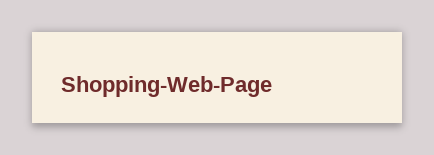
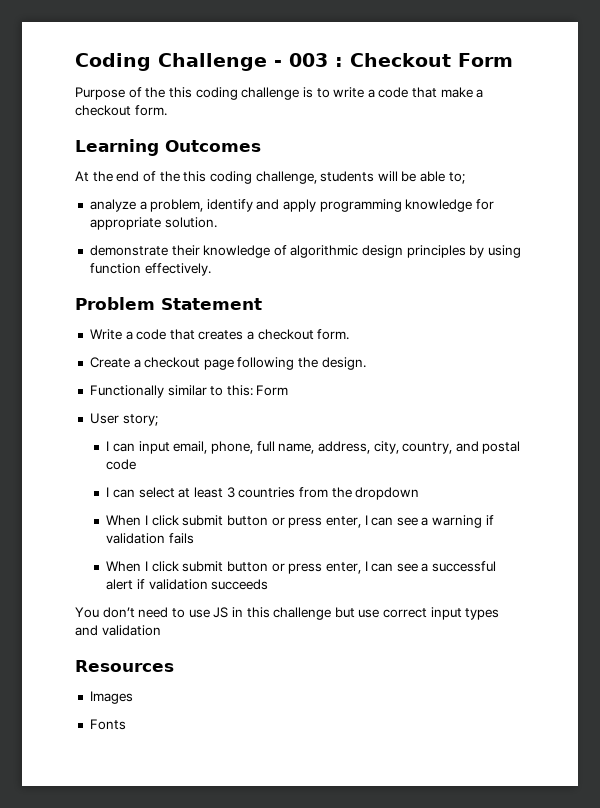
[61,76,272,97] Shopping-Web-Page -> [75,53,513,71] [75,87,484,100] [75,105,167,116] [75,139,261,156] [75,171,465,184] [89,199,495,212] [89,217,217,230] [89,245,522,258] [89,263,211,276] [75,297,262,310] [89,329,350,340] [89,357,366,370] [89,385,289,398] [89,413,158,426] [106,441,521,454] [106,459,137,470] [106,487,420,500] [106,515,494,528] [106,533,195,544] [106,561,497,574] [106,579,269,590] [75,607,500,620] [75,625,161,636] [75,660,174,672] [89,691,133,704] [89,719,126,730] Coding Challenge - 003 : Checkout Form // Purpose of the this coding challenge is to write a code that make a checkout form. // Learning Outcomes // At the end of the this coding challenge, students will be able to; // analyze a problem, identify and apply programming knowledge for appropriate solution. // demonstrate their knowledge of algorithmic design principles by using function effectively. // Problem Statement // Write a code that creates a checkout form. // Create a checkout page following the design. // Functionally similar to this: Form // User story; // I can input email, phone, full name, address, city, country, and postal code // I can select at least 3 countries from the dropdown // When I click submit button or press enter, I can see a warning if validation fails // When I click submit button or press enter, I can see a successful alert if validation succeeds // You don’t need to use JS in this challenge but use correct input types and validation // Resources // Images // Fonts

